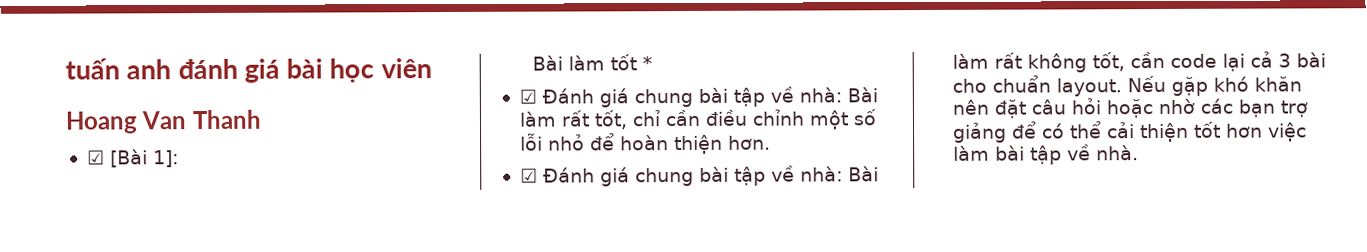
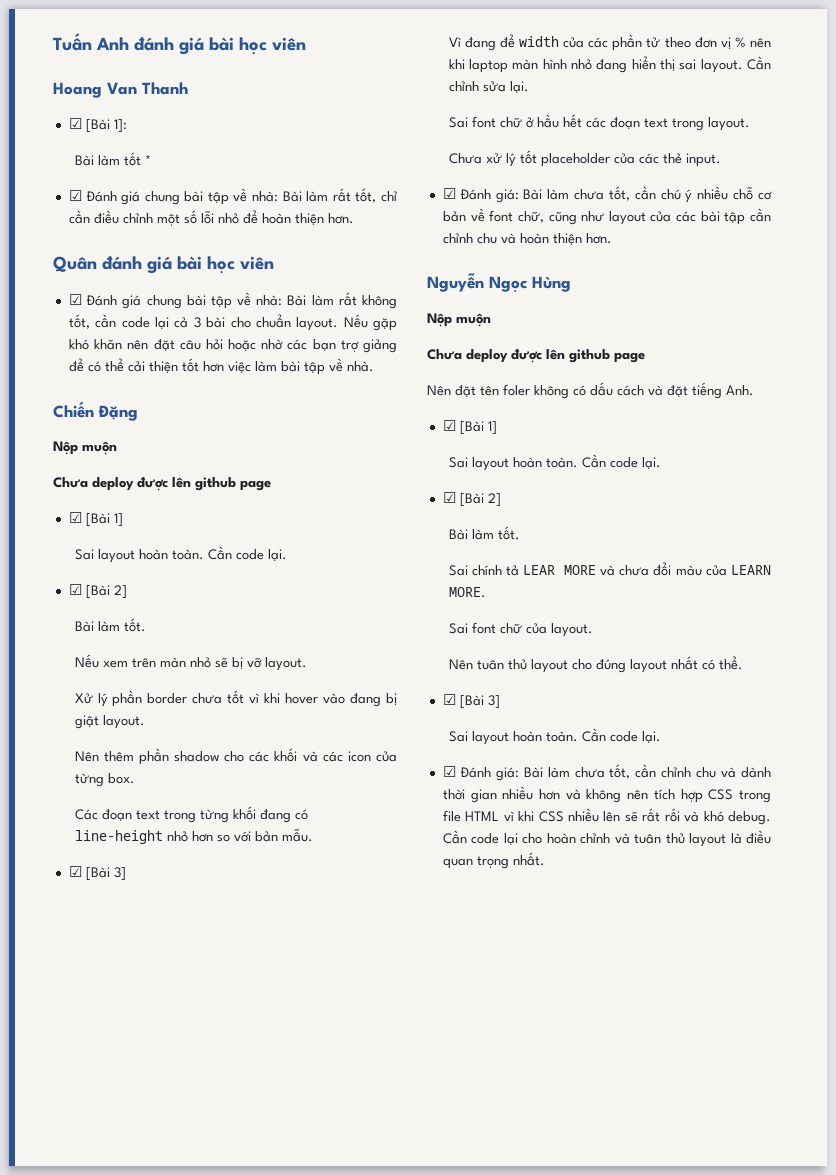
[65,58,172,80] tuấn anh -> [53,33,129,51] Tuấn Anh
(771, 142) none -> [53,256,274,274] // Quân đánh giá bài học viên
(1139, 153) none -> [53,401,138,421] [53,441,117,455] [53,477,271,491] [68,512,123,527] [74,546,287,563] [68,584,127,599] [74,618,146,632] [74,654,307,671] [74,690,398,707] [74,715,145,729] [74,748,397,765] [74,773,135,787] [74,806,308,823] [74,829,313,844] [68,866,126,881] [448,34,771,51] [448,56,771,73] [448,81,529,93] [448,114,750,131] [448,150,721,167] [442,186,772,203] [442,208,771,225] [442,233,612,245] [427,273,571,292] [427,313,491,327] [427,349,645,363] [427,382,754,399] [442,420,497,435] [448,454,661,471] [442,492,501,507] [448,526,520,540] [448,562,771,576] [448,587,486,598] [448,622,593,637] [448,656,743,673] [442,694,500,709] [448,728,661,745] [442,764,771,781] [442,786,771,803] [442,808,772,825] [442,830,771,847] [442,852,545,869] // Chiến Đặng // Nộp muộn // Chưa deploy được lên github page // ☑ [Bài 1] // Sai layout hoàn toàn. Cần code lại. // ☑ [Bài 2] // Bài làm tốt. // Nếu xem trên màn nhỏ sẽ bị vỡ layout. // Xử lý phần border chưa tốt vì khi hover vào đang bị giật layout. // Nên thêm phần shadow cho các khối và các icon của từng box. // Các đoạn text trong từng khối đang có line-height nhỏ hơn so với bản mẫu. // ☑ [Bài 3] // Vì đang để width của các phần tử theo đơn vị % nên khi laptop màn hình nhỏ đang hiển thị sai layout. Cần chỉnh sửa lại. // Sai font chữ ở hầu hết các đoạn text trong layout. // Chưa xử lý tốt placeholder của các thẻ input. // ☑ Đánh giá: Bài làm chưa tốt, cần chú ý nhiều chỗ cơ bản về font chữ, cũng như layout của các bài tập cần chỉnh chu và hoàn thiện hơn. // Nguyễn Ngọc Hùng // Nộp muộn // Chưa deploy được lên github page // Nên đặt tên foler không có dấu cách và đặt tiếng Anh. // ☑ [Bài 1] // Sai layout hoàn toàn. Cần code lại. // ☑ [Bài 2] // Bài làm tốt. // Sai chính tả LEAR MORE và chưa đổi màu của LEARN MORE. // Sai font chữ của layout. // Nên tuân thủ layout cho đúng layout nhất có thể. // ☑ [Bài 3] // Sai layout hoàn toàn. Cần code lại. // ☑ Đánh giá: Bài làm chưa tốt, cần chỉnh chu và dành thời gian nhiều hơn và không nên tích hợp CSS trong file HTML vì khi CSS nhiều lên sẽ rất rối và khó debug. Cần code lại cho hoàn chỉnh và tuân thủ layout là điều quan trọng nhất.

